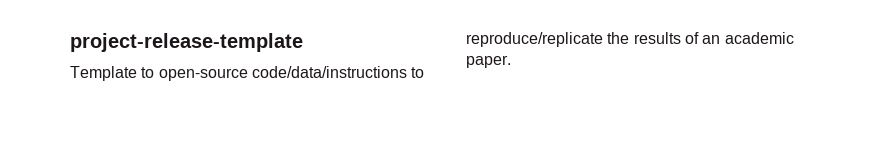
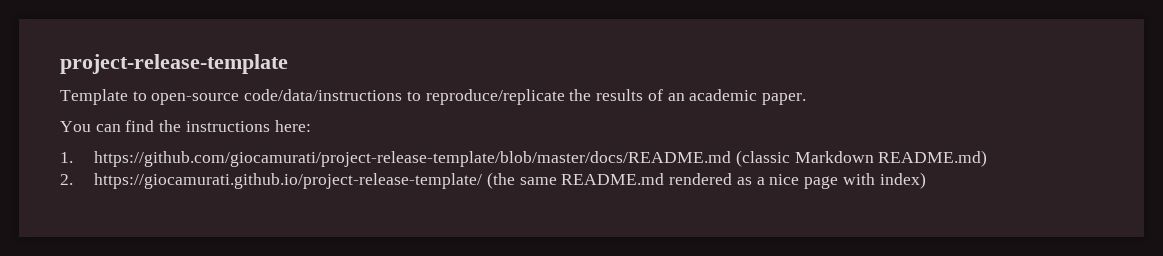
(511, 61) none -> [60,120,311,132] [60,150,988,167] [60,172,926,189] // You can find the instructions here: // 1. https://github.com/giocamurati/project-release-template/blob/master/docs/README.md (classic Markdown README.md) // 2. https://giocamurati.github.io/project-release-template/ (the same README.md rendered as a nice page with index)

